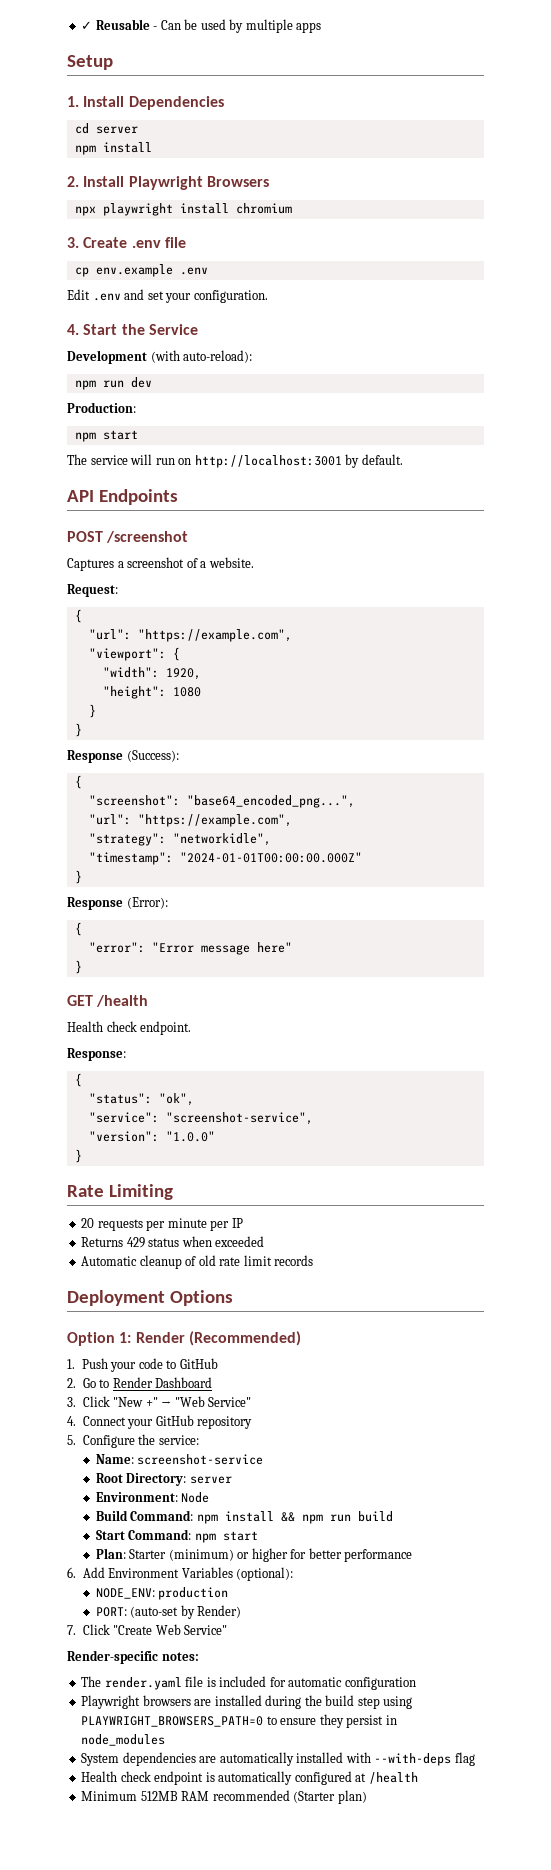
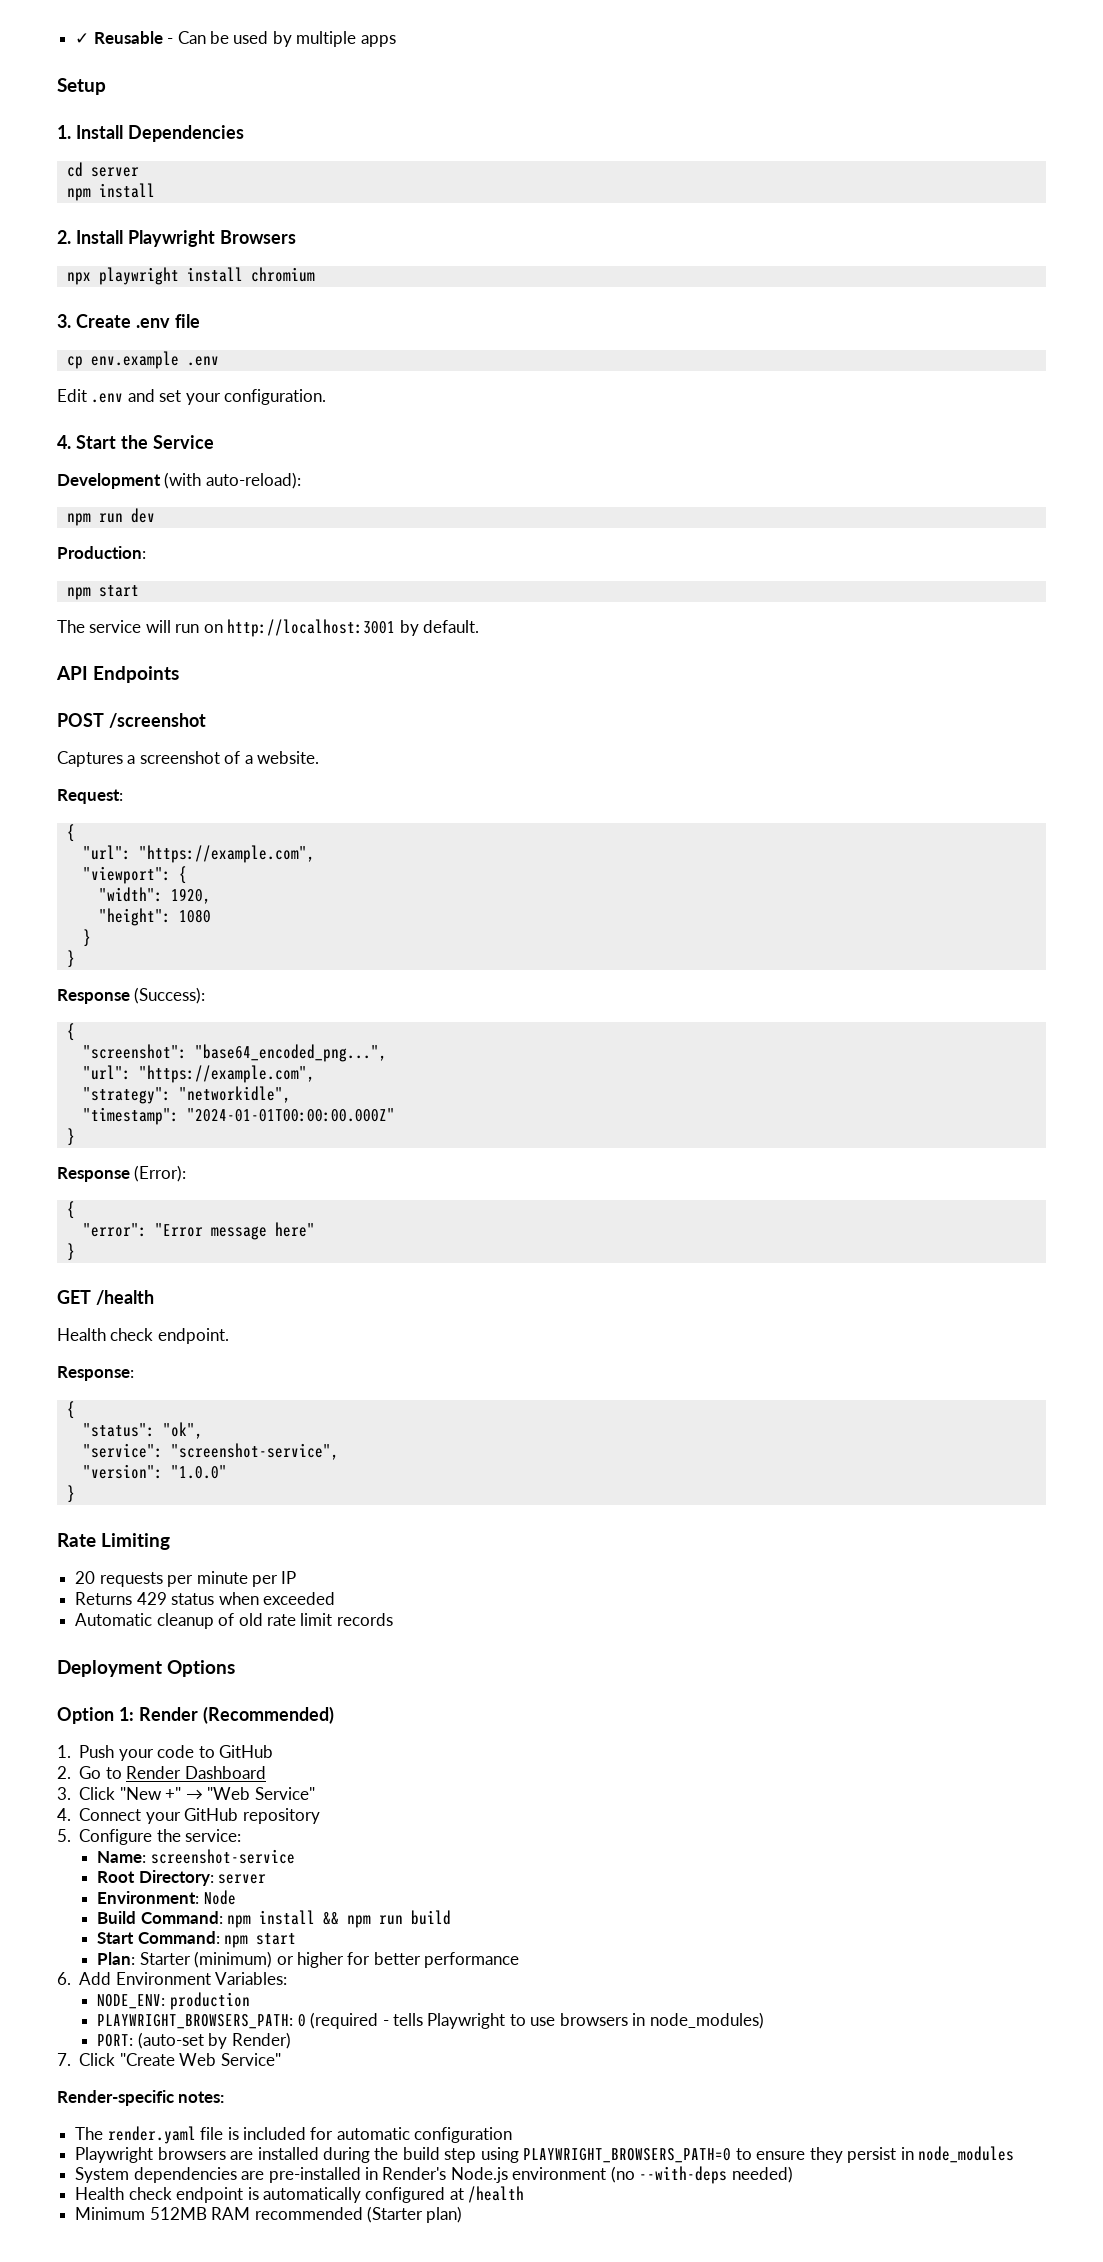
[181,1567,294,1581] Variables (optional): -> [215,1972,288,1985] Variables:
(229, 1593) none -> [97,2012,764,2029] // PLAYWRIGHT_BROWSERS_PATH: 0 (required - tells Playwright to use browsers in node_modules)
[219,1752,475,1766] automatically installed with --with-deps flag -> [268,2166,793,2184] pre-installed in Render's Node.js environment (no --with-deps needed)

